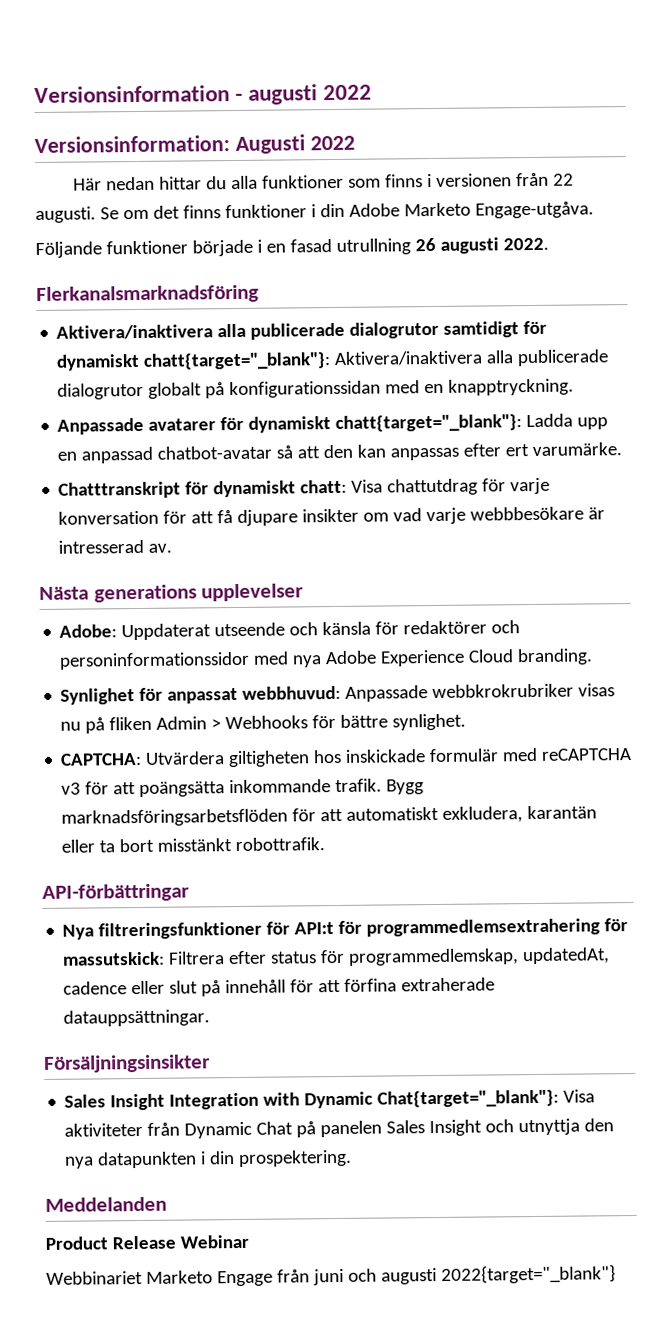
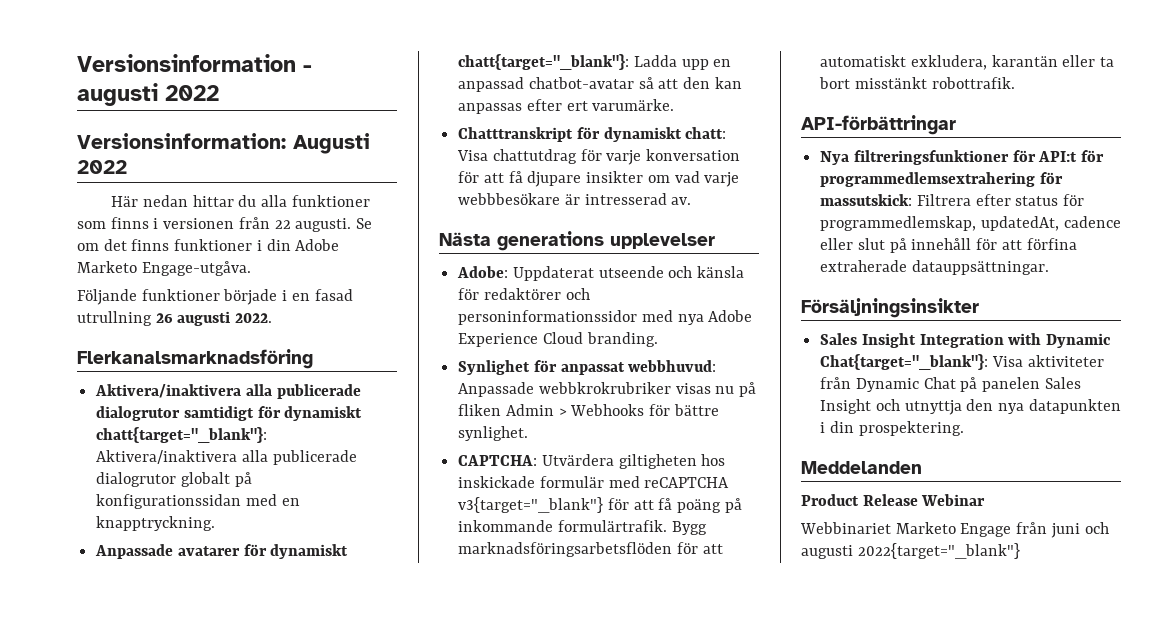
[61,778,383,797] v3 för att poängsätta inkommande trafik. -> [458,497,742,513] [458,520,667,532] v3{target="_blank"} för att få poäng på inkommande formulärtrafik.

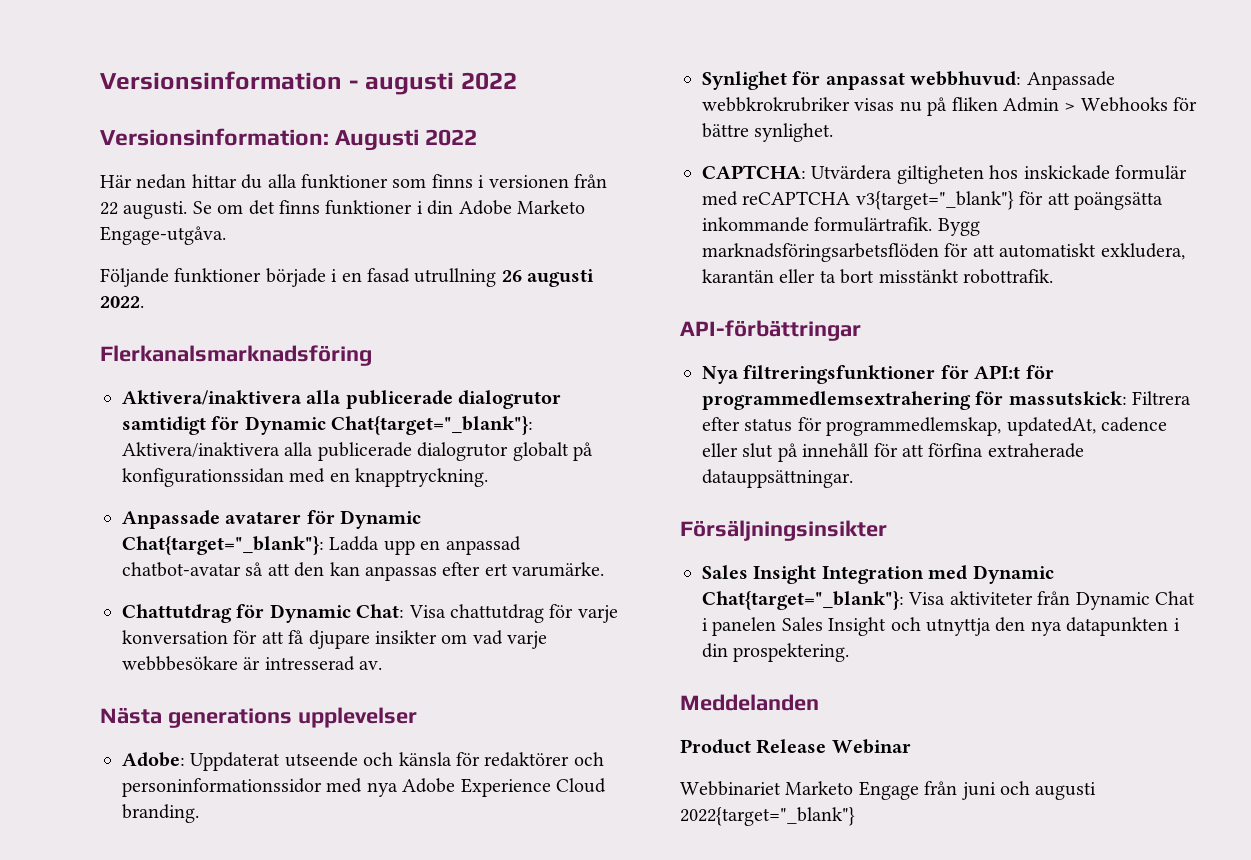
[284,406,363,421] [96,427,268,443] dynamiskt chatt{target="_blank"}: -> [244,416,534,435] Dynamic Chat{target="_blank"}:
[270,544,349,559] [458,54,630,70] dynamiskt chatt{target="_blank"}: -> [340,510,422,529] [122,536,324,555] Dynamic Chat{target="_blank"}:
[458,127,727,142] Chatttranskript för dynamiskt chatt: -> [122,604,405,623] Chattutdrag för Dynamic Chat:
[658,498,742,513] få poäng på -> [1074,192,1163,210] poängsätta
[1008,333,1042,345] with -> [928,565,968,580] med
[960,377,978,392] på -> [702,618,708,631] i

